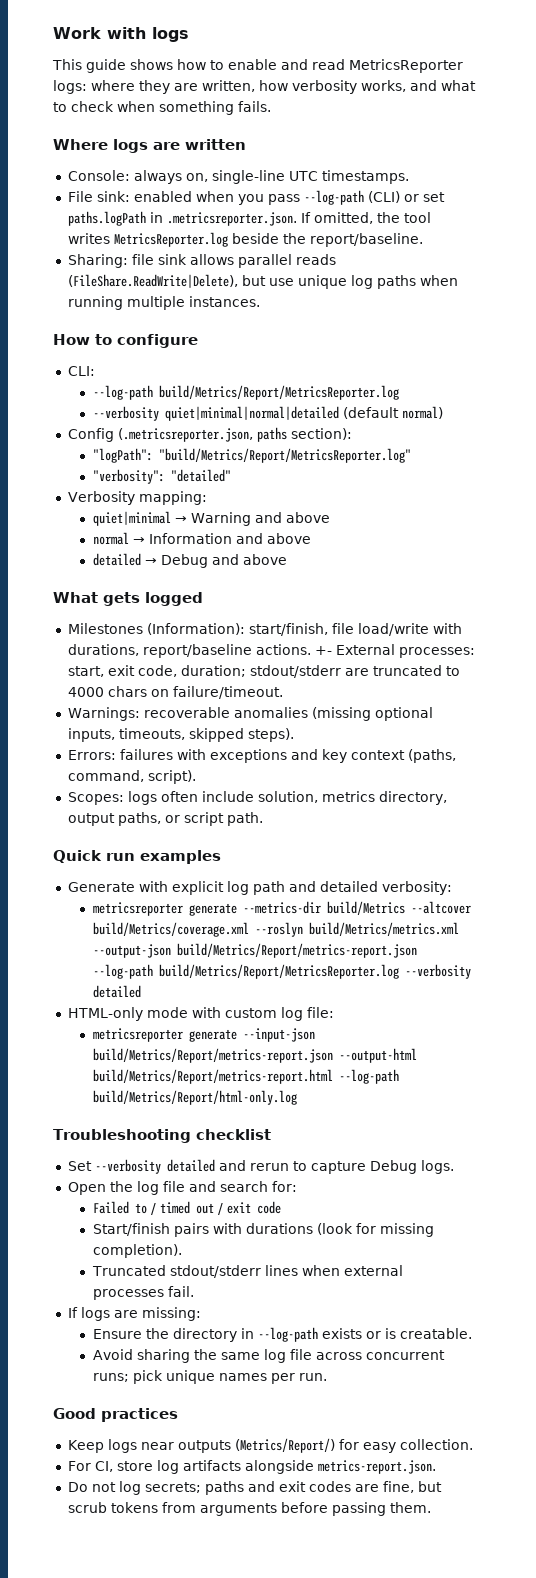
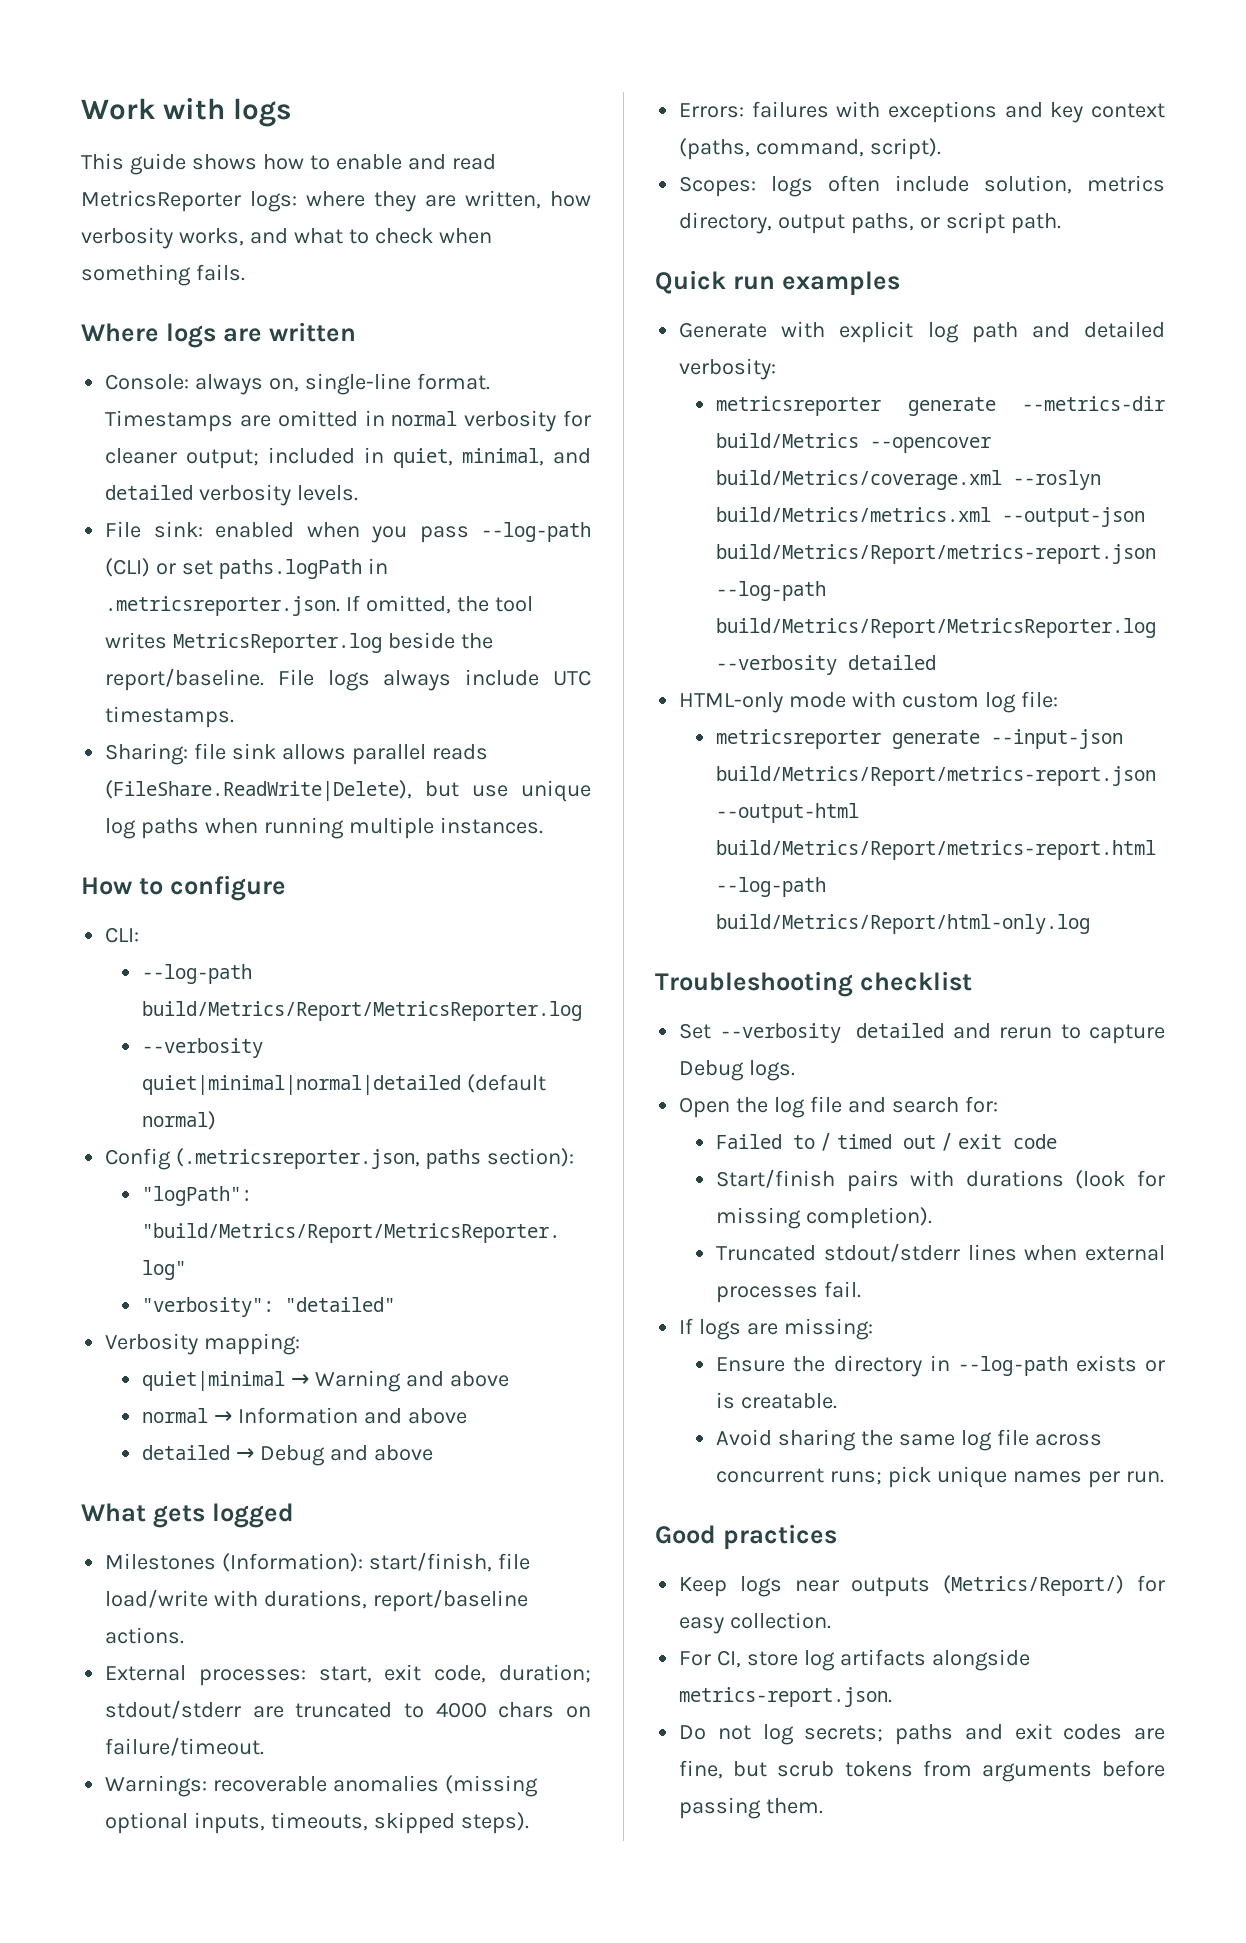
[288,170,409,184] UTC timestamps. -> [416,373,490,390] [105,410,591,432] [105,447,592,469] [105,484,359,506] format. Timestamps are omitted in normal verbosity for cleaner output; included in quiet, minimal, and detailed verbosity levels.
(423, 240) none -> [277,669,591,691] [105,706,235,728] File logs always include UTC timestamps.
[314,646,332,655] +- -> (185, 1635) //
[410,901,471,914] --altcover -> [870,437,992,453] --opencover

